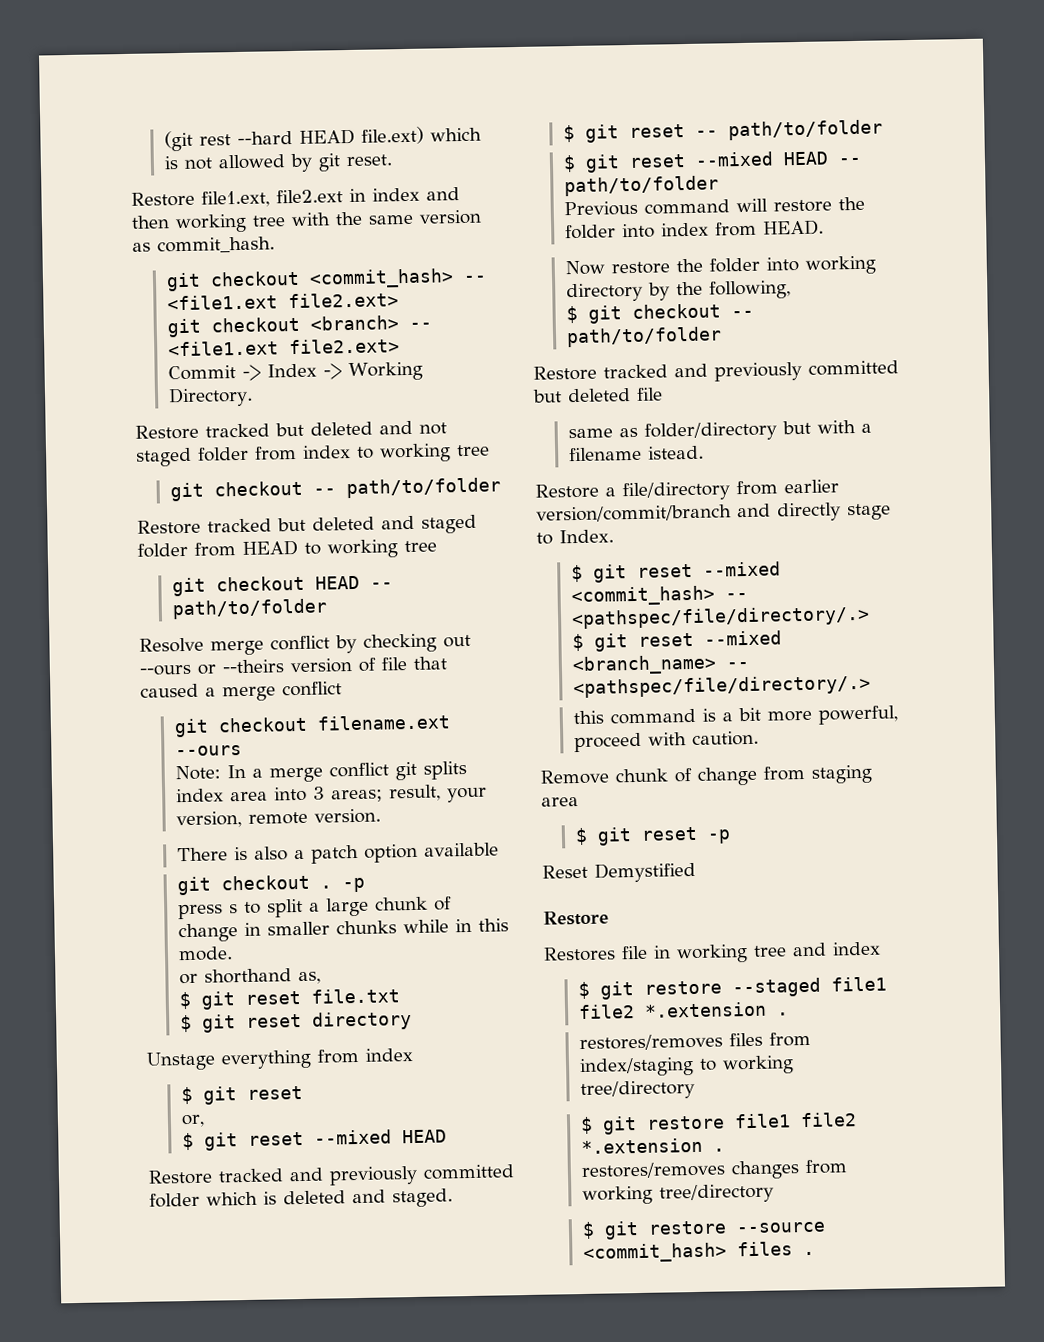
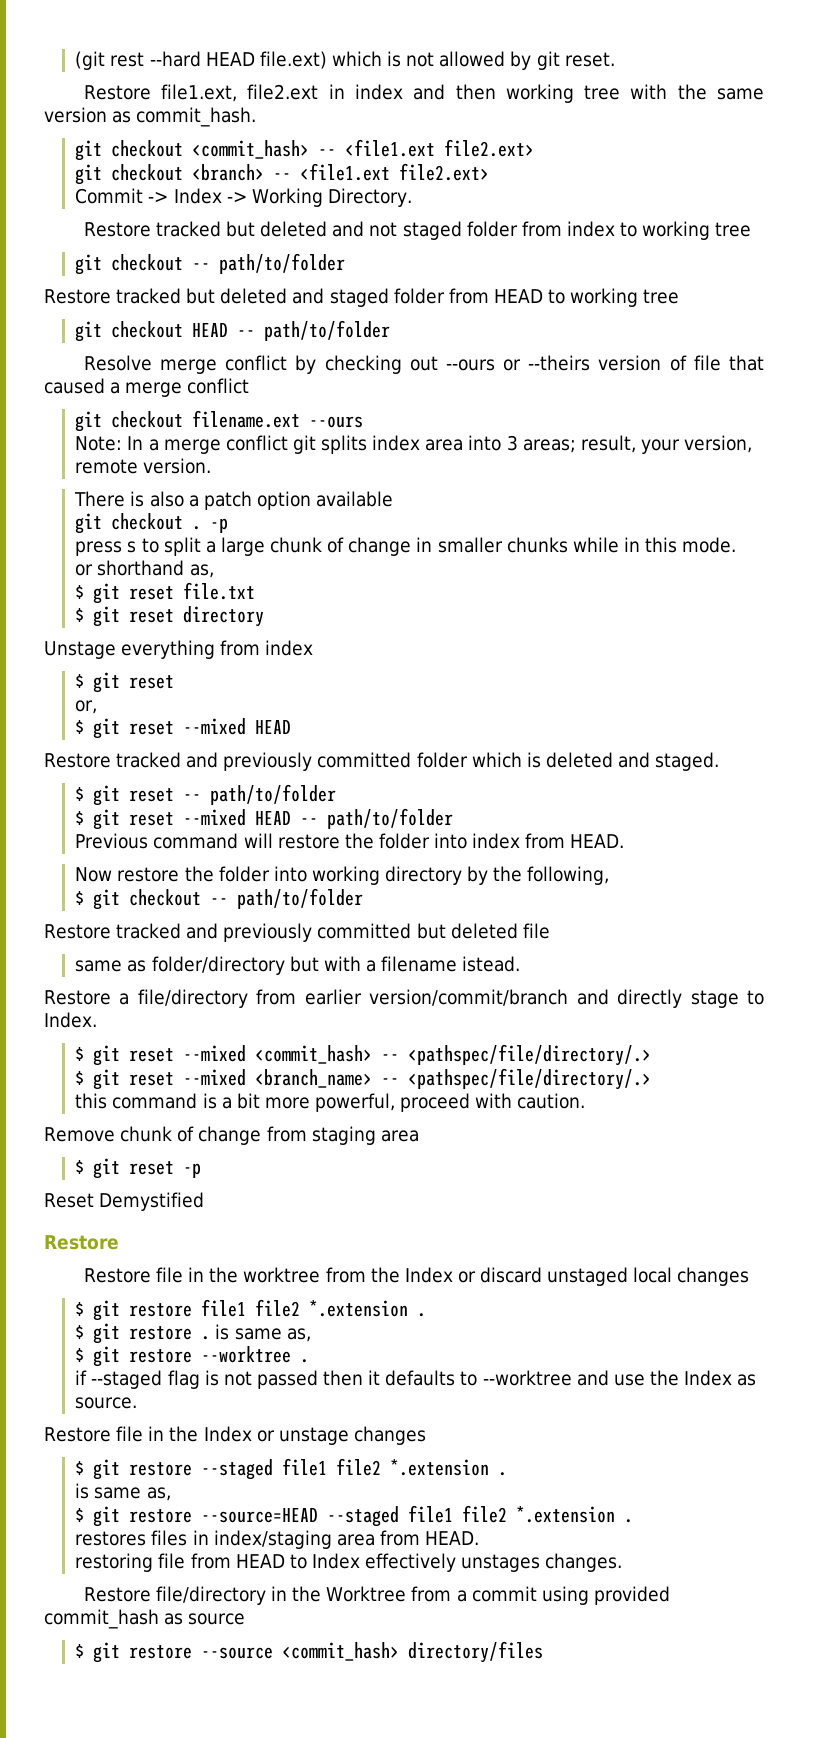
[543,941,881,964] Restores file in working tree and index -> [83,1267,750,1286] [75,1299,427,1321] [75,1323,311,1344] [75,1346,310,1367] [75,1370,757,1389] [75,1397,138,1409] [44,1426,426,1445] Restore file in the worktree from the Index or discard unstaged local changes // $ git restore file1 file2 *.extension . // $ git restore . is same as, // $ git restore --worktree . // if --staged flag is not passed then it defaults to --worktree and use the Index as source. // Restore file in the Index or unstage changes
[578,1031,811,1052] [578,1055,794,1078] [579,1079,695,1101] [579,1112,857,1135] [580,1137,725,1155] [580,1159,847,1180] [581,1183,774,1206] restores/removes files from index/staging to working tree/directory // $ git restore file1 file2 *.extension . // restores/removes changes from working tree/directory -> [75,1483,171,1501] [75,1505,634,1527] [75,1530,480,1549] [75,1553,623,1572] [83,1586,670,1605] [44,1609,246,1629] is same as, // $ git restore --source=HEAD --staged file1 file2 *.extension . // restores files in index/staging area from HEAD. // restoring file from HEAD to Index effectively unstages changes. // Restore file/directory in the Worktree from a commit using provided commit_hash as source
[736,1241,815,1257] files . -> [408,1641,544,1663] directory/files

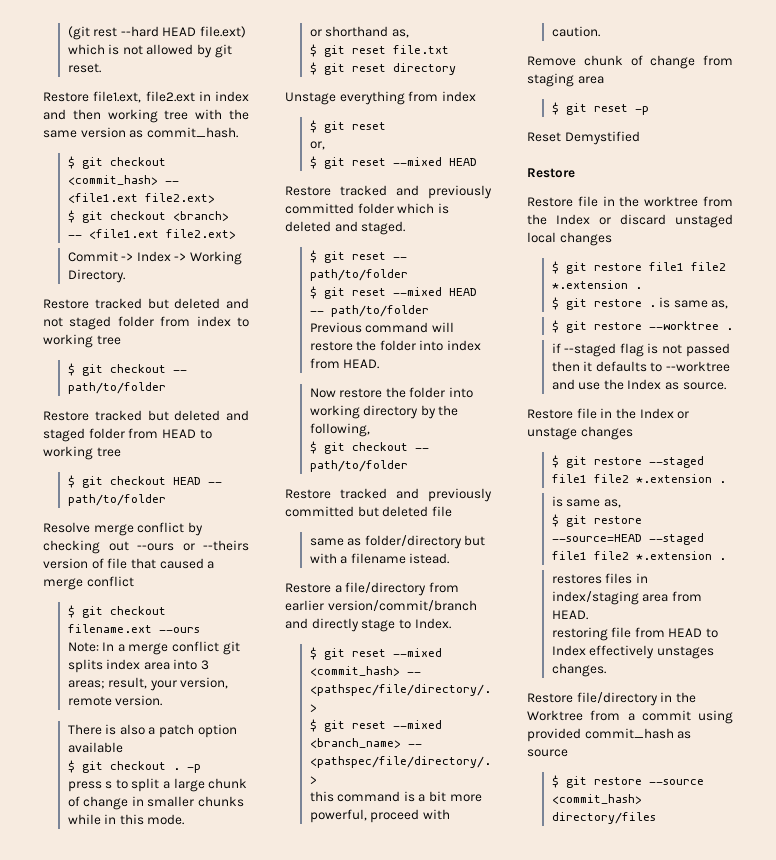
(257, 117) none -> [67,156,75,169] $
(535, 148) none -> [67,210,75,223] $
(752, 229) none -> [67,363,75,376] $
(680, 296) none -> [67,475,75,488] $
(250, 386) none -> [67,605,75,618] $
(394, 499) none -> [67,760,75,773] $

